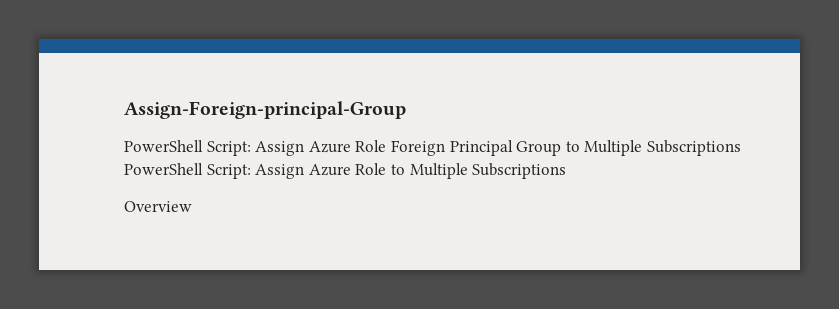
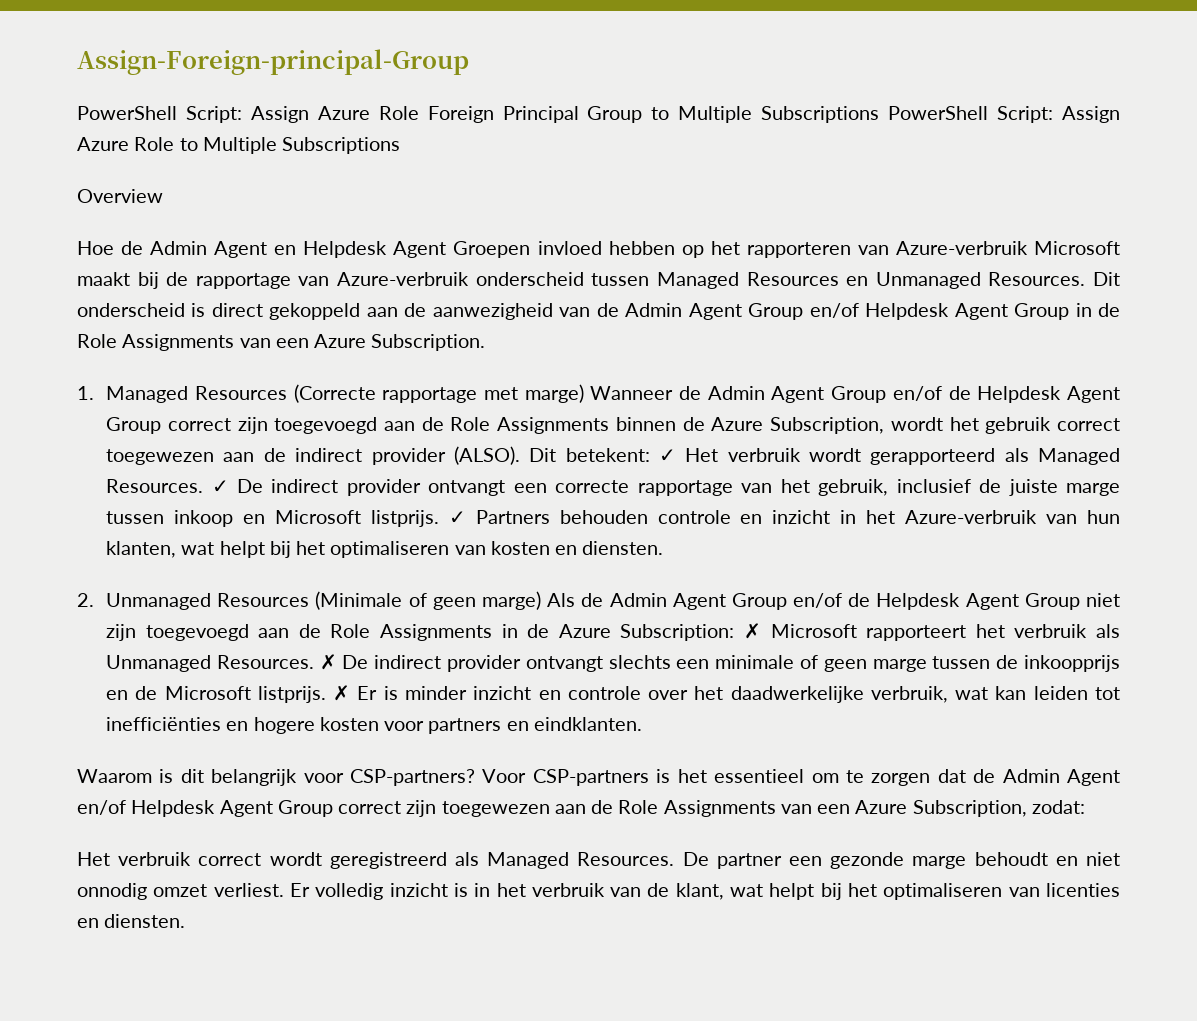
(192, 206) none -> [77,241,1121,258] [77,272,1121,289] [77,303,1121,320] [77,334,486,351] [77,384,1120,403] [106,417,1120,434] [106,446,1120,465] [106,479,1120,496] [106,510,1121,527] [106,541,664,558] [77,591,1120,610] [106,623,1120,641] [106,654,1121,672] [106,685,1120,703] [106,717,642,734] [77,769,1120,786] [77,800,1085,817] [77,852,1121,869] [77,883,1120,900] [77,914,186,928] // Hoe de Admin Agent en Helpdesk Agent Groepen invloed hebben op het rapporteren van Azure-verbruik Microsoft maakt bij de rapportage van Azure-verbruik onderscheid tussen Managed Resources en Unmanaged Resources. Dit onderscheid is direct gekoppeld aan de aanwezigheid van de Admin Agent Group en/of Helpdesk Agent Group in de Role Assignments van een Azure Subscription. // 1. Managed Resources (Correcte rapportage met marge) Wanneer de Admin Agent Group en/of de Helpdesk Agent Group correct zijn toegevoegd aan de Role Assignments binnen de Azure Subscription, wordt het gebruik correct toegewezen aan de indirect provider (ALSO). Dit betekent: ✓ Het verbruik wordt gerapporteerd als Managed Resources. ✓ De indirect provider ontvangt een correcte rapportage van het gebruik, inclusief de juiste marge tussen inkoop en Microsoft listprijs. ✓ Partners behouden controle en inzicht in het Azure-verbruik van hun klanten, wat helpt bij het optimaliseren van kosten en diensten. // 2. Unmanaged Resources (Minimale of geen marge) Als de Admin Agent Group en/of de Helpdesk Agent Group niet zijn toegevoegd aan de Role Assignments in de Azure Subscription: ✗ Microsoft rapporteert het verbruik als Unmanaged Resources. ✗ De indirect provider ontvangt slechts een minimale of geen marge tussen de inkoopprijs en de Microsoft listprijs. ✗ Er is minder inzicht en controle over het daadwerkelijke verbruik, wat kan leiden tot inefficiënties en hogere kosten voor partners en eindklanten. // Waarom is dit belangrijk voor CSP-partners? Voor CSP-partners is het essentieel om te zorgen dat de Admin Agent en/of Helpdesk Agent Group correct zijn toegewezen aan de Role Assignments van een Azure Subscription, zodat: // Het verbruik correct wordt geregistreerd als Managed Resources. De partner een gezonde marge behoudt en niet onnodig omzet verliest. Er volledig inzicht is in het verbruik van de klant, wat helpt bij het optimaliseren van licenties en diensten.

